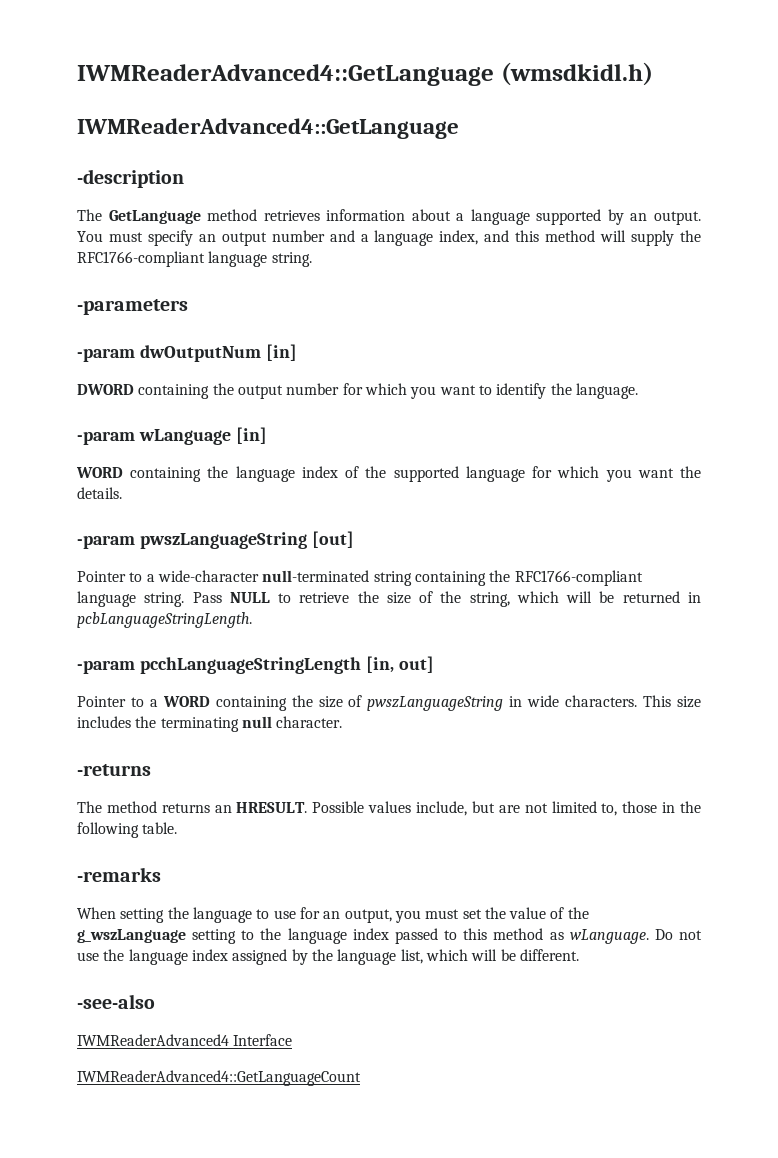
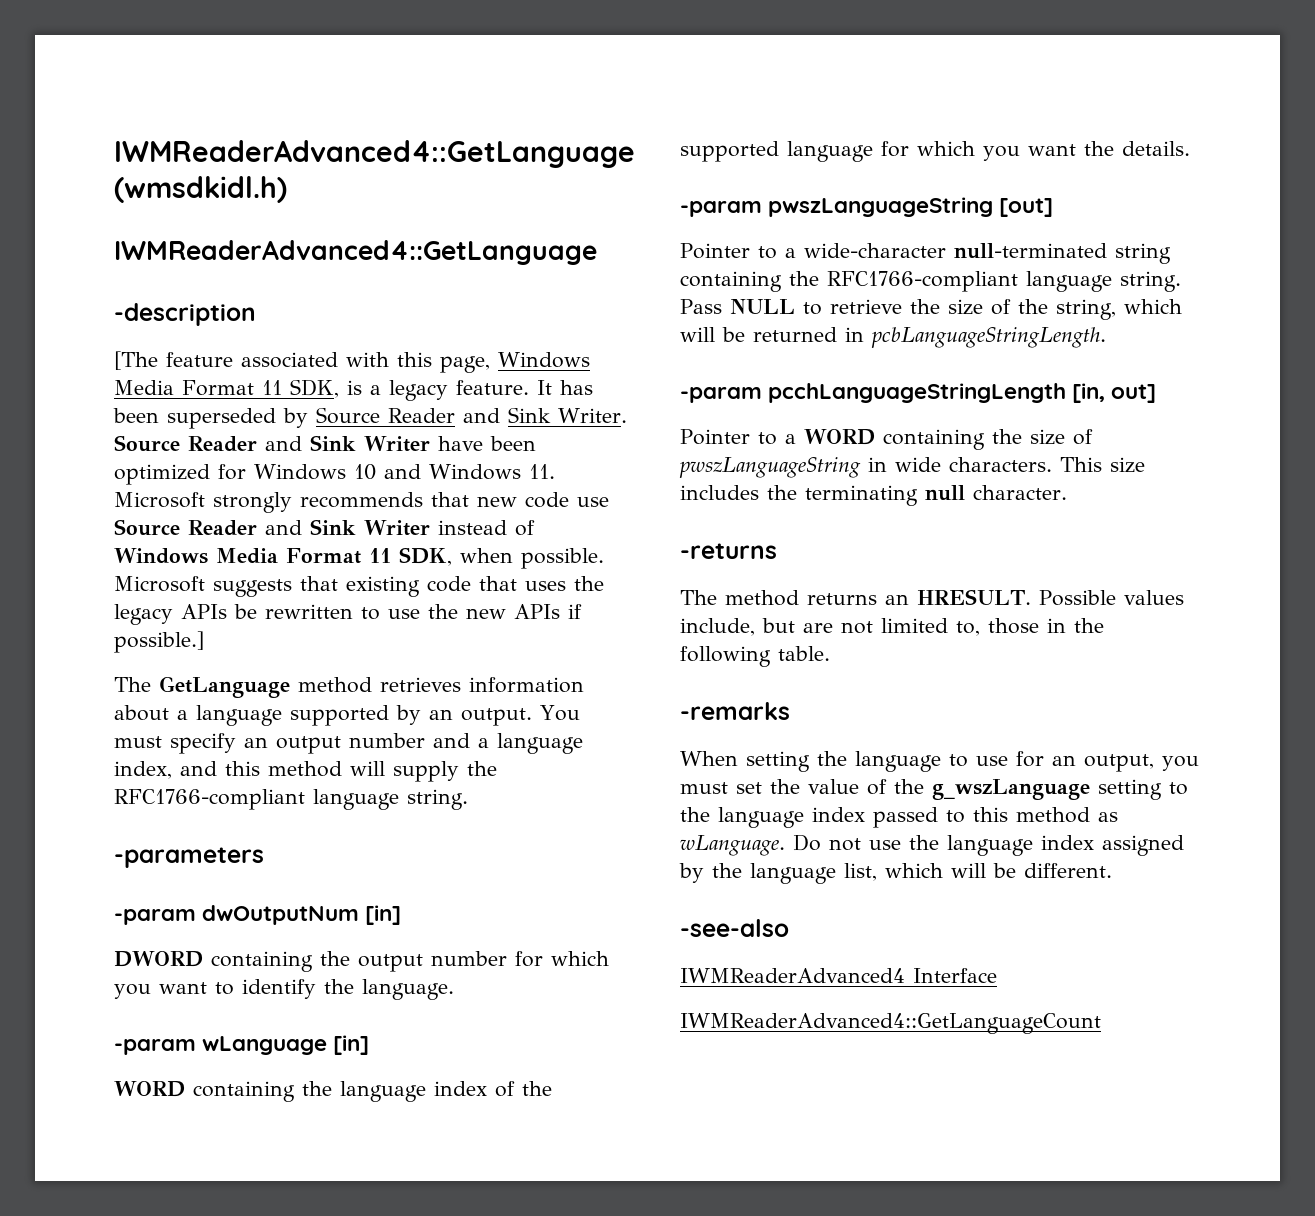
(184, 178) none -> [114,351,590,373] [114,379,593,401] [113,407,627,429] [114,435,536,452] [114,464,555,485] [114,492,609,513] [114,519,535,536] [114,547,604,569] [114,576,604,597] [114,604,582,625] [114,631,204,653] // [The feature associated with this page, Windows Media Format 11 SDK, is a legacy feature. It has been superseded by Source Reader and Sink Writer. Source Reader and Sink Writer have been optimized for Windows 10 and Windows 11. Microsoft strongly recommends that new code use Source Reader and Sink Writer instead of Windows Media Format 11 SDK, when possible. Microsoft suggests that existing code that uses the legacy APIs be rewritten to use the new APIs if possible.]

